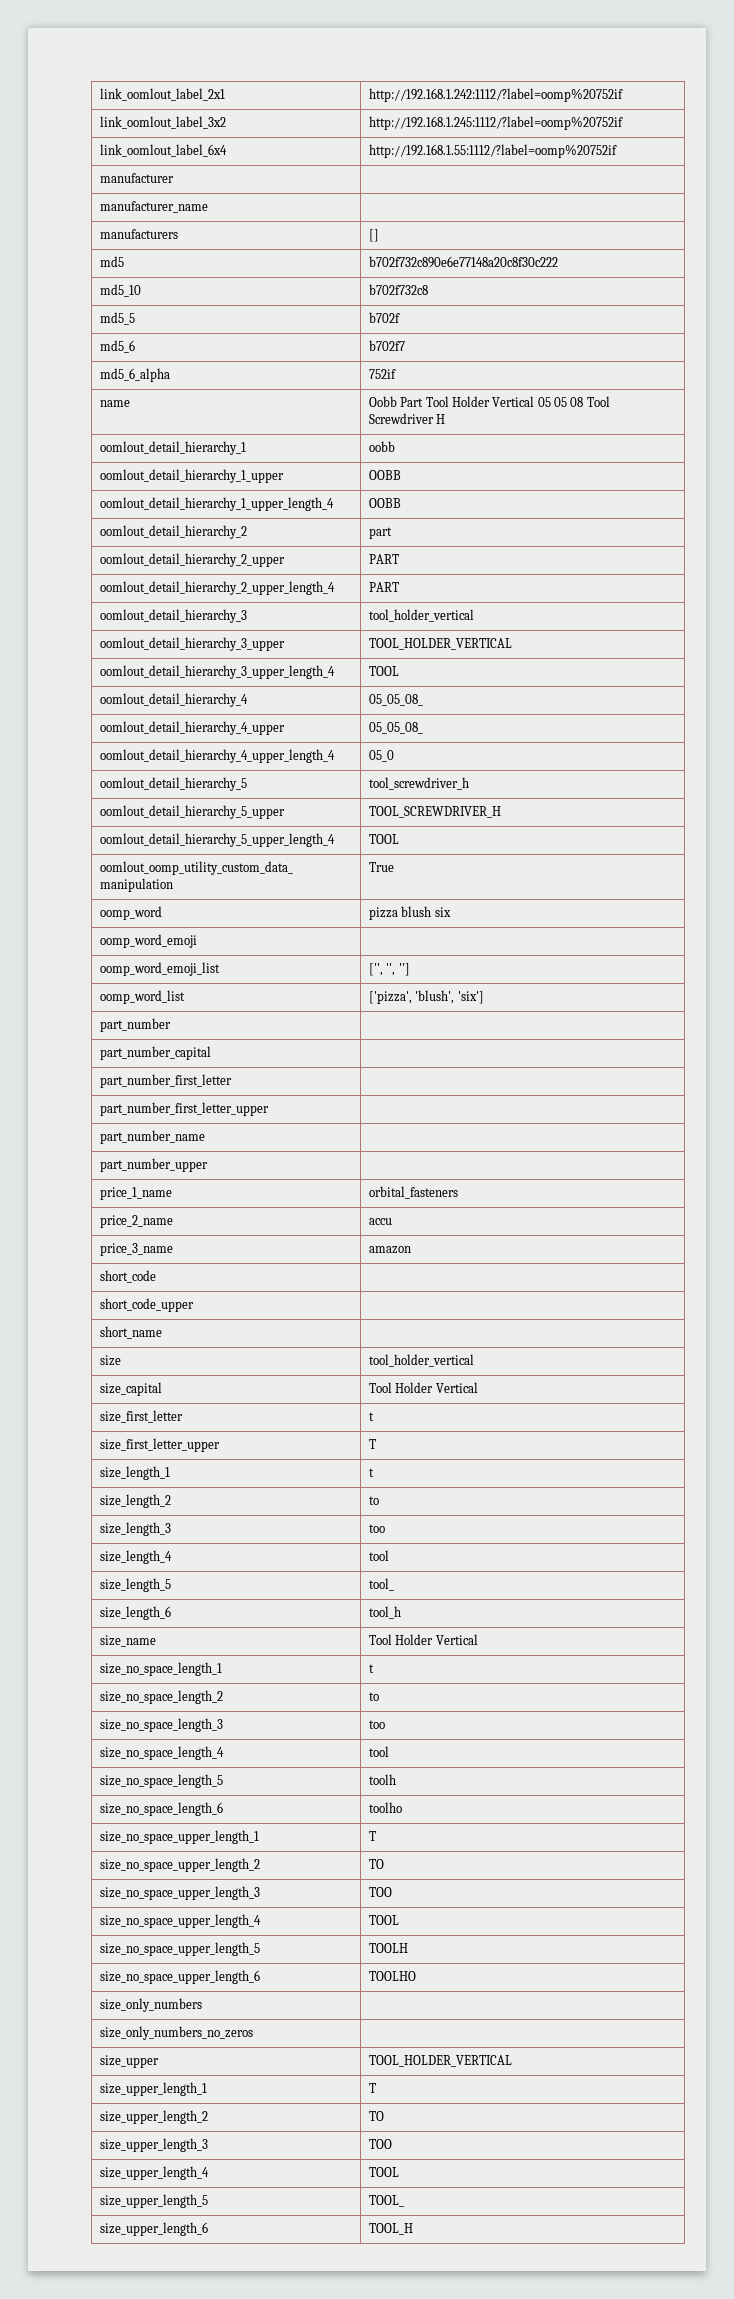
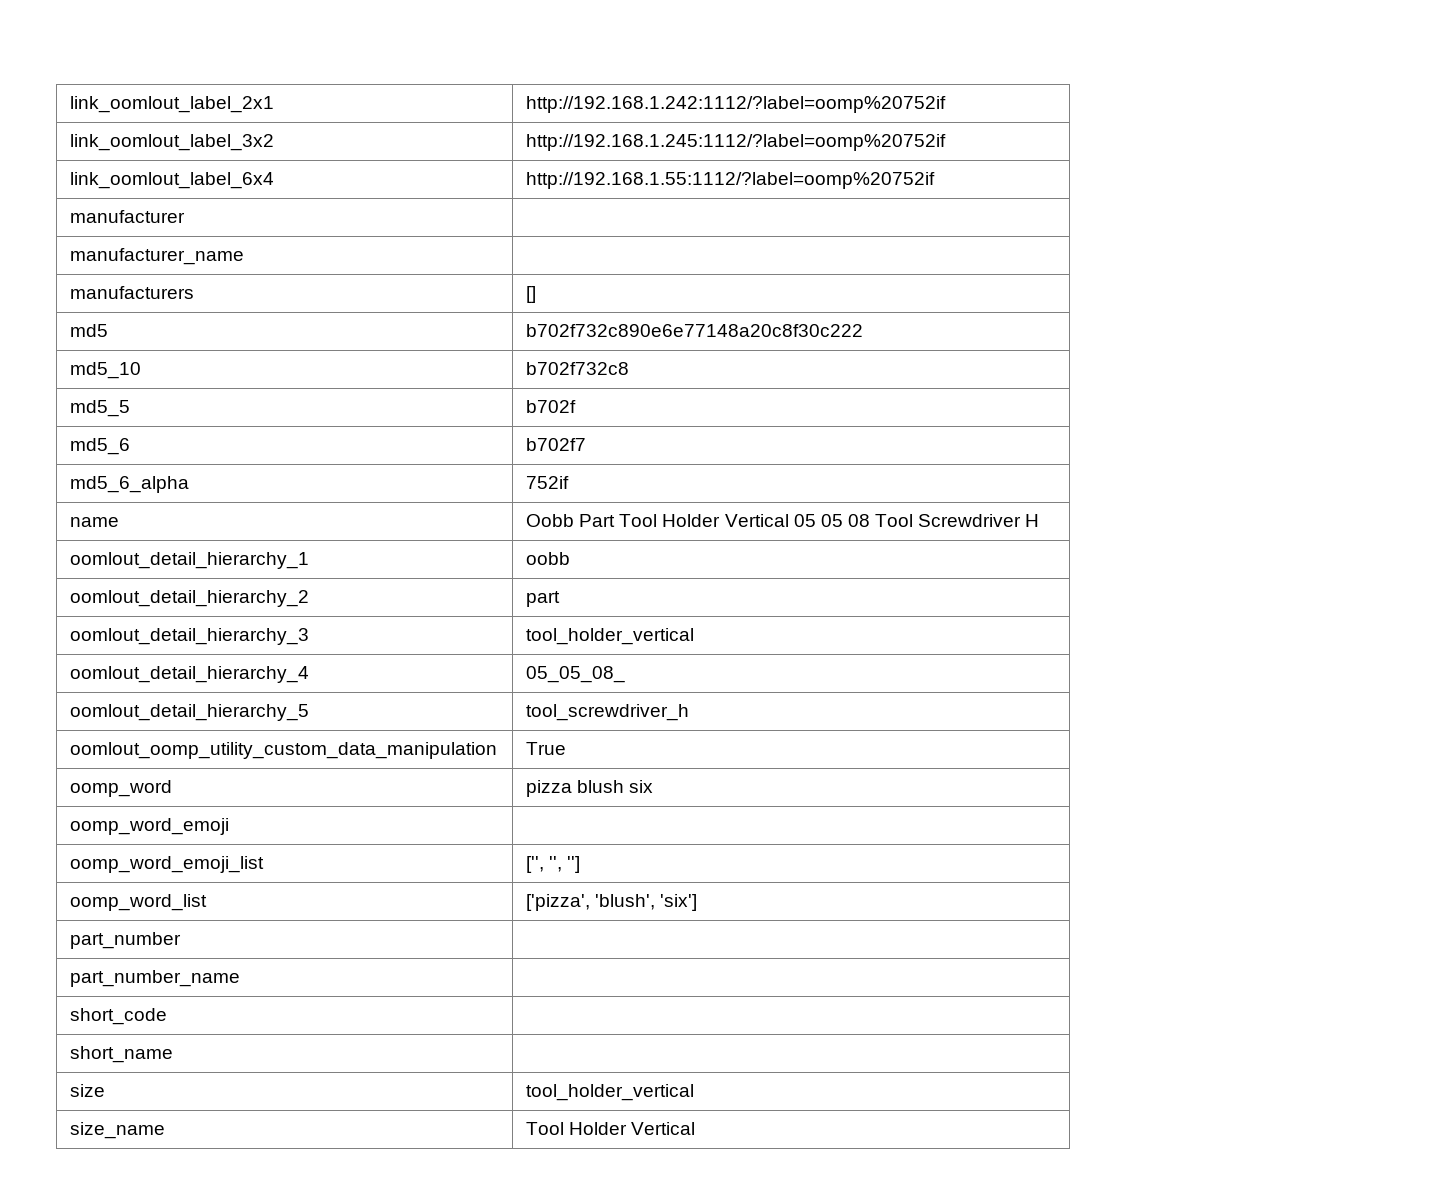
[99,469,284,483] [368,470,401,480] [99,497,334,511] [368,498,401,508] [99,525,247,539] [368,527,392,539] [99,553,285,567] [368,554,399,564] [99,581,335,595] [368,582,399,592] [99,609,247,623] [368,609,474,622] [99,637,285,651] [368,638,512,650] [99,665,335,679] [368,666,399,676] [99,693,248,707] [368,694,423,706] [99,721,285,735] [368,722,423,734] [99,749,335,763] [368,750,394,762] [99,777,247,791] [368,777,469,790] [99,805,285,819] [368,806,501,818] [99,833,335,847] [368,834,399,844] oomlout_detail_hierarchy_1_upper | OOBB // oomlout_detail_hierarchy_1_upper_length_4 | OOBB // oomlout_detail_hierarchy_2 | part // oomlout_detail_hierarchy_2_upper | PART // oomlout_detail_hierarchy_2_upper_length_4 | PART // oomlout_detail_hierarchy_3 | tool_holder_vertical // oomlout_detail_hierarchy_3_upper | TOOL_HOLDER_VERTICAL // oomlout_detail_hierarchy_3_upper_length_4 | TOOL // oomlout_detail_hierarchy_4 | 05_05_08_ // oomlout_detail_hierarchy_4_upper | 05_05_08_ // oomlout_detail_hierarchy_4_upper_length_4 | 05_0 // oomlout_detail_hierarchy_5 | tool_screwdriver_h // oomlout_detail_hierarchy_5_upper | TOOL_SCREWDRIVER_H // oomlout_detail_hierarchy_5_upper_length_4 | TOOL -> [70,590,310,607] [526,591,561,607] [70,628,310,645] [526,628,695,645] [70,666,310,683] [526,666,626,683] [70,704,310,721] [526,704,690,721] oomlout_detail_hierarchy_2 | part // oomlout_detail_hierarchy_3 | tool_holder_vertical // oomlout_detail_hierarchy_4 | 05_05_08_ // oomlout_detail_hierarchy_5 | tool_screwdriver_h
[99,1046,211,1060] [99,1074,232,1088] [99,1102,269,1116] [99,1130,205,1144] [99,1158,208,1172] [99,1187,172,1200] [368,1186,458,1199] [99,1215,173,1228] [368,1218,392,1225] [99,1243,173,1256] [368,1246,411,1254] part_number_capital | // part_number_first_letter | // part_number_first_letter_upper | // part_number_name | // part_number_upper | // price_1_name | orbital_fasteners // price_2_name | accu // price_3_name | amazon -> [70,970,241,987] part_number_name |
[99,1298,194,1312] // short_code_upper | -> (168, 1016) none
[99,1382,162,1396] [368,1382,478,1393] [99,1410,183,1423] [368,1412,374,1421] [99,1438,220,1452] [368,1439,376,1449] [99,1466,170,1480] [368,1468,374,1477] [99,1494,171,1508] [368,1496,379,1505] [99,1522,171,1536] [368,1524,385,1533] [99,1550,172,1564] [368,1550,389,1561] [99,1578,171,1592] [368,1578,394,1591] [99,1606,171,1620] [368,1606,401,1619] [99,1635,156,1647] [368,1634,478,1645] [99,1662,222,1676] [368,1664,374,1673] [99,1690,223,1704] [368,1692,379,1701] [99,1718,223,1732] [368,1720,385,1729] [99,1746,224,1760] [368,1746,389,1757] [99,1774,223,1788] [368,1774,396,1785] [99,1802,223,1816] [368,1802,402,1813] [99,1830,259,1844] [368,1831,376,1841] [99,1858,260,1872] [368,1859,384,1869] [99,1886,260,1900] [368,1887,392,1897] [99,1914,261,1928] [368,1915,399,1925] [99,1942,260,1956] [368,1943,408,1953] [99,1970,260,1984] [368,1971,416,1981] [99,1998,202,2012] [99,2026,253,2040] [99,2055,159,2068] [368,2055,512,2067] [99,2082,207,2096] [368,2083,376,2093] [99,2110,208,2124] [368,2111,384,2121] [99,2138,208,2152] [368,2139,392,2149] [99,2166,209,2180] [368,2167,399,2177] [99,2194,208,2208] [368,2195,404,2207] [99,2222,208,2236] [368,2223,413,2235] size_capital | Tool Holder Vertical // size_first_letter | t // size_first_letter_upper | T // size_length_1 | t // size_length_2 | to // size_length_3 | too // size_length_4 | tool // size_length_5 | tool_ // size_length_6 | tool_h // size_name | Tool Holder Vertical // size_no_space_length_1 | t // size_no_space_length_2 | to // size_no_space_length_3 | too // size_no_space_length_4 | tool // size_no_space_length_5 | toolh // size_no_space_length_6 | toolho // size_no_space_upper_length_1 | T // size_no_space_upper_length_2 | TO // size_no_space_upper_length_3 | TOO // size_no_space_upper_length_4 | TOOL // size_no_space_upper_length_5 | TOOLH // size_no_space_upper_length_6 | TOOLHO // size_only_numbers | // size_only_numbers_no_zeros | // size_upper | TOOL_HOLDER_VERTICAL // size_upper_length_1 | T // size_upper_length_2 | TO // size_upper_length_3 | TOO // size_upper_length_4 | TOOL // size_upper_length_5 | TOOL_ // size_upper_length_6 | TOOL_H -> [70,1122,166,1139] [526,1122,696,1135] size_name | Tool Holder Vertical

